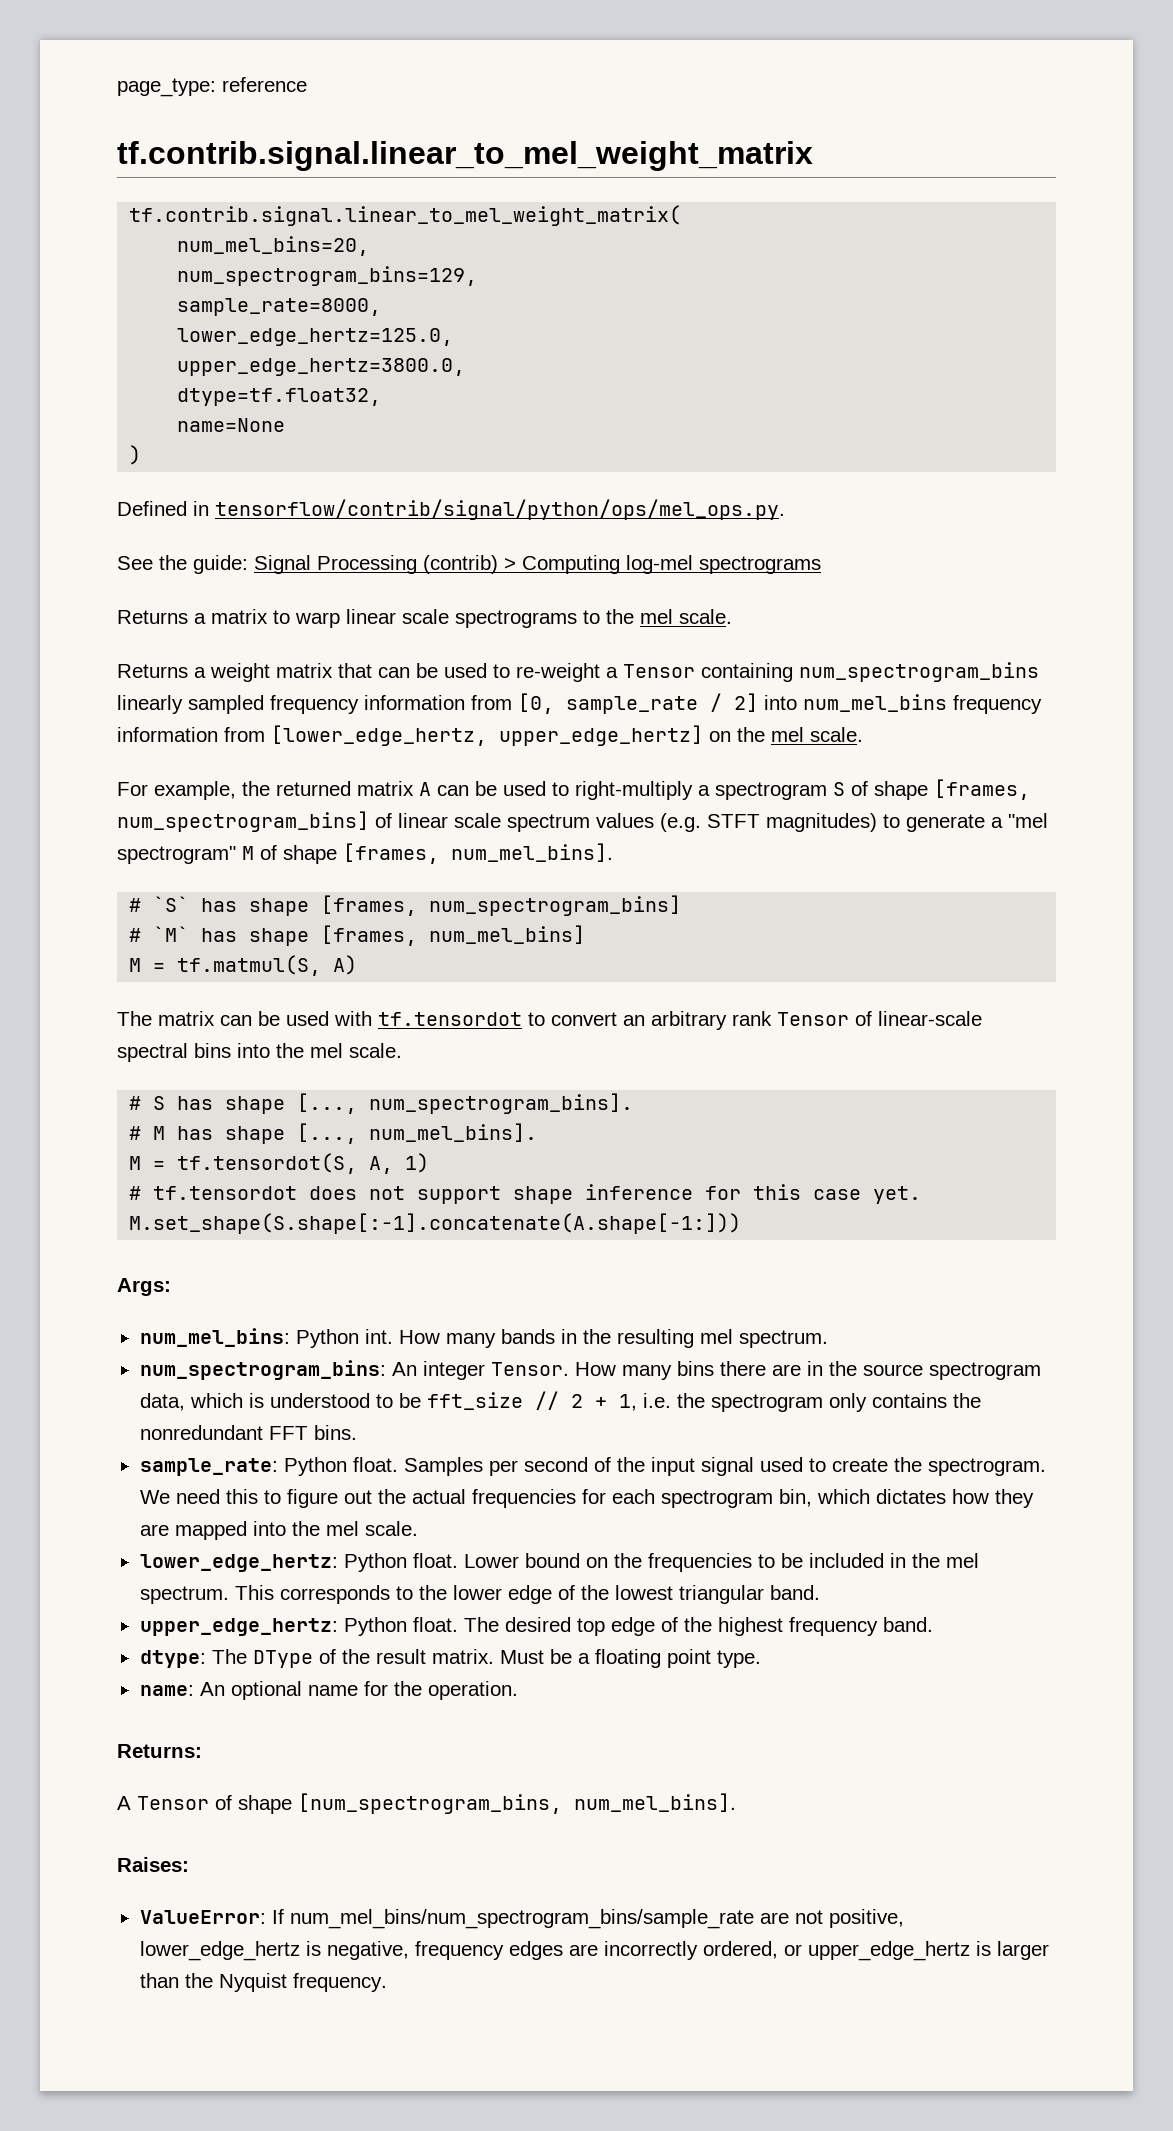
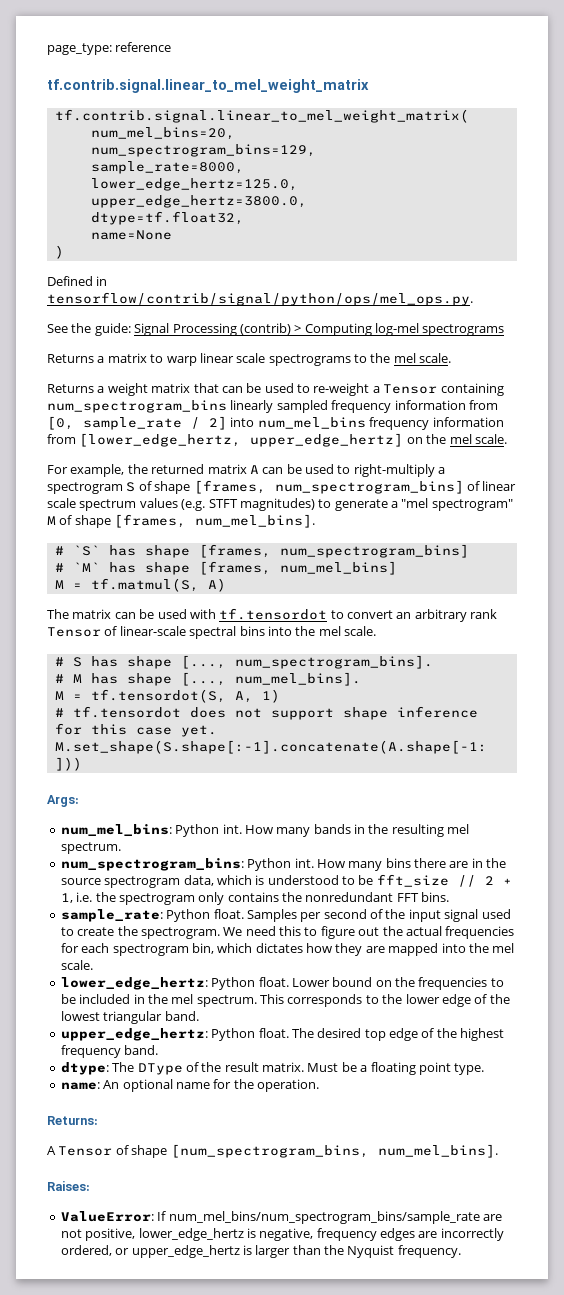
[391,1361,569,1380] An integer Tensor. -> [247,858,314,871] Python int.

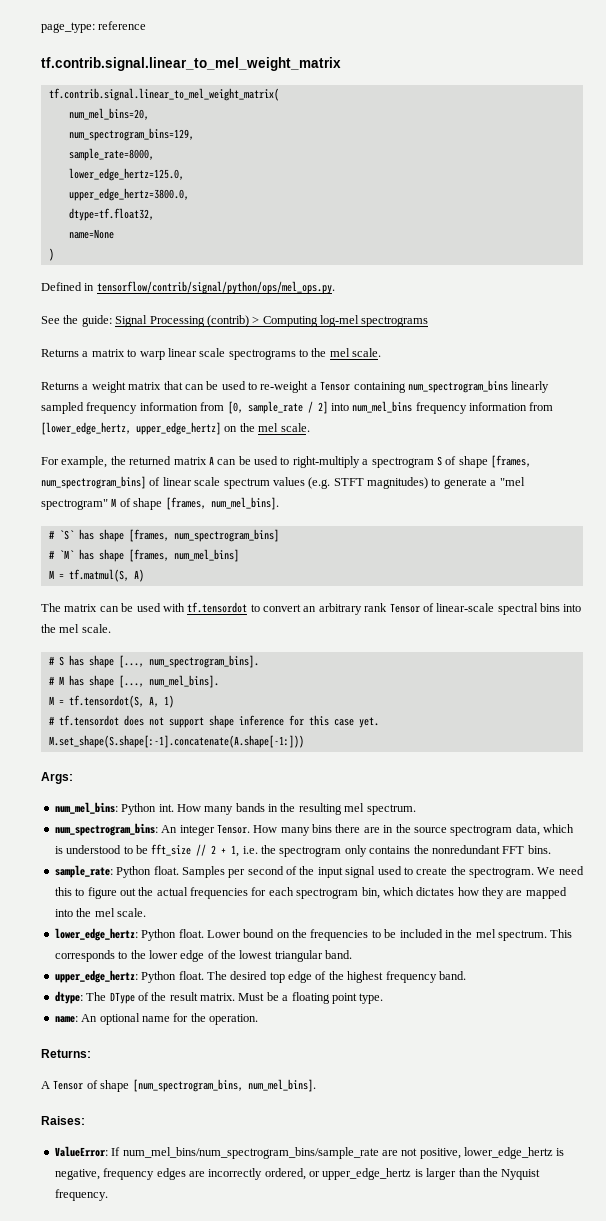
[247,858,314,871] Python int. -> [161,824,250,836] An integer Tensor.

